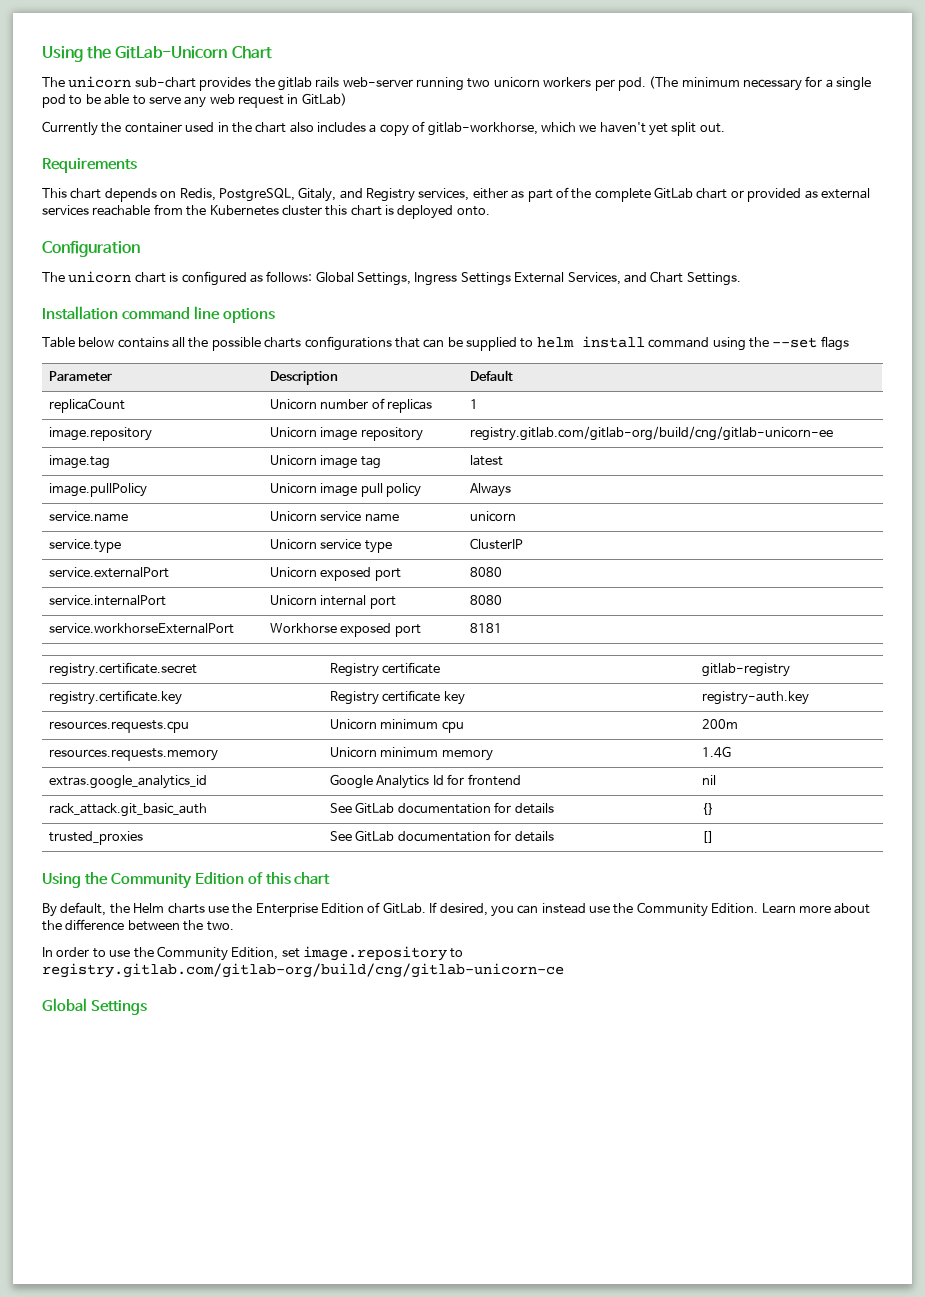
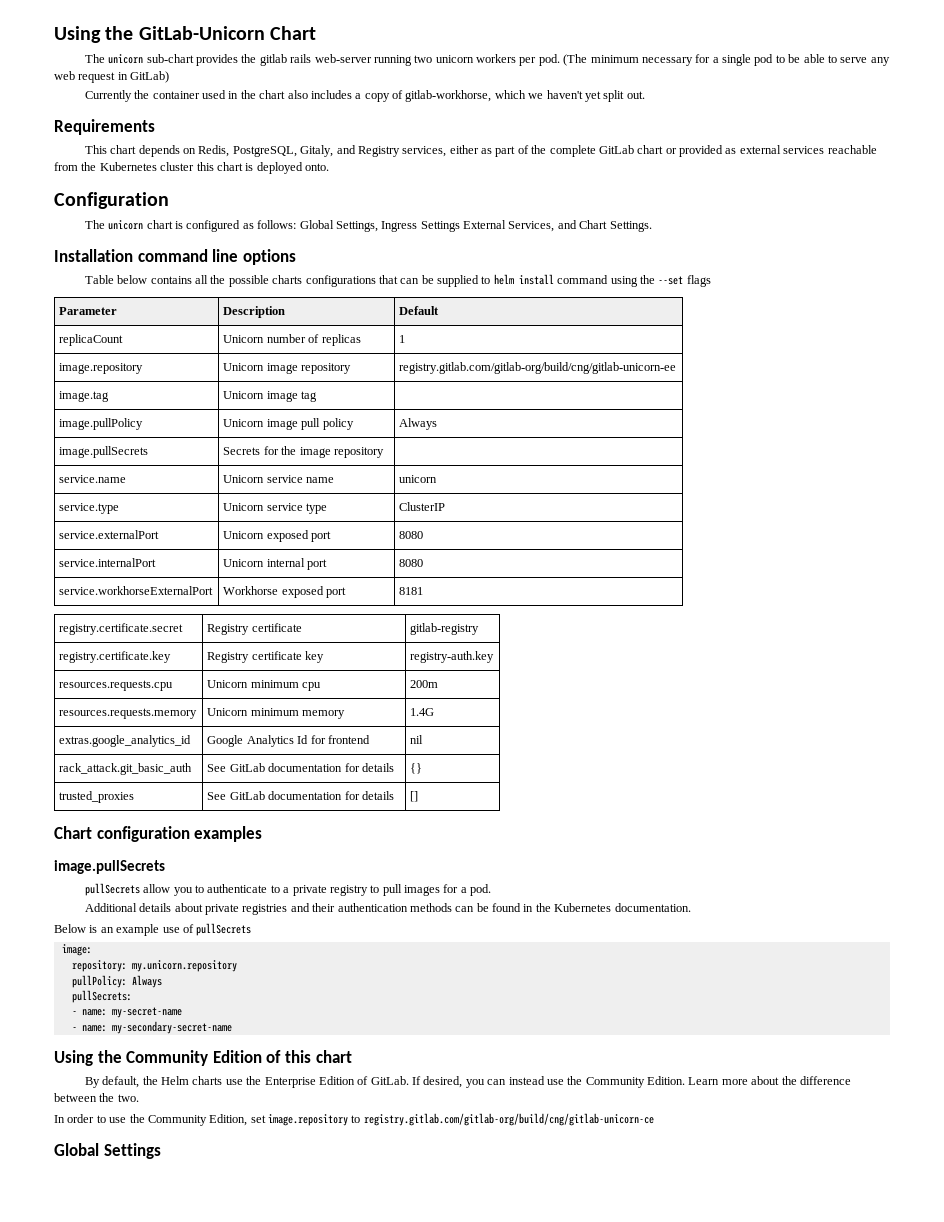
[470,455,504,466] latest -> (318, 396) none
(512, 490) none -> [59,446,149,458] [223,446,384,458] // image.pullSecrets | Secrets for the image repository |
(715, 837) none -> [54,826,263,842] [54,860,165,874] [84,883,492,896] [84,903,691,915] [54,923,252,936] [61,944,92,956] [71,960,237,972] [71,975,162,988] [71,990,132,1003] [71,1007,182,1018] [71,1021,232,1034] // Chart configuration examples // image.pullSecrets // pullSecrets allow you to authenticate to a private registry to pull images for a pod. // Additional details about private registries and their authentication methods can be found in the Kubernetes documentation. // Below is an example use of pullSecrets // image: // repository: my.unicorn.repository // pullPolicy: Always // pullSecrets: // - name: my-secret-name // - name: my-secondary-secret-name

